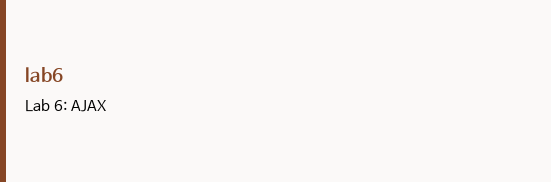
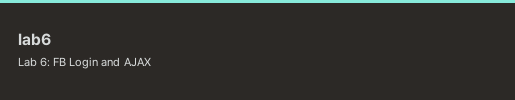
(67, 105) none -> [53,57,121,69] FB Login and

